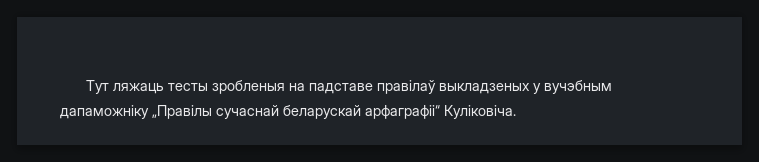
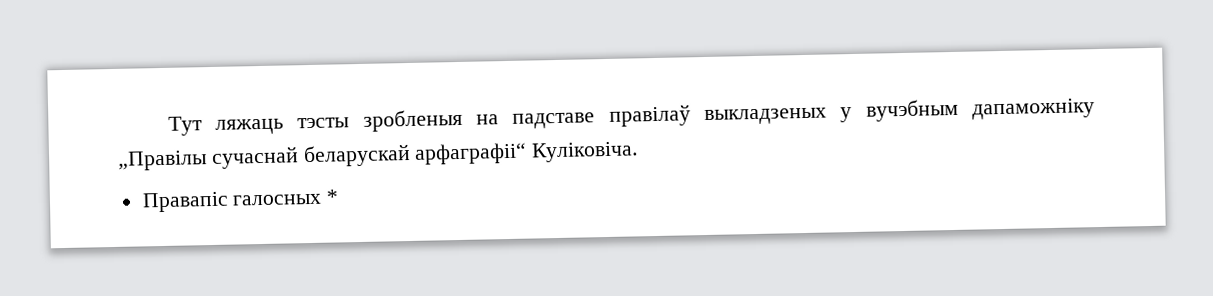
[167,83,208,91] тесты -> [297,117,350,129] тэсты
(516, 112) none -> [141,189,340,213] // Правапіс галосных *

